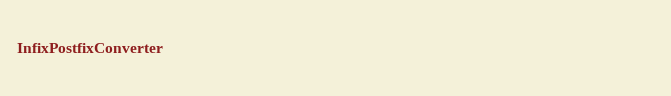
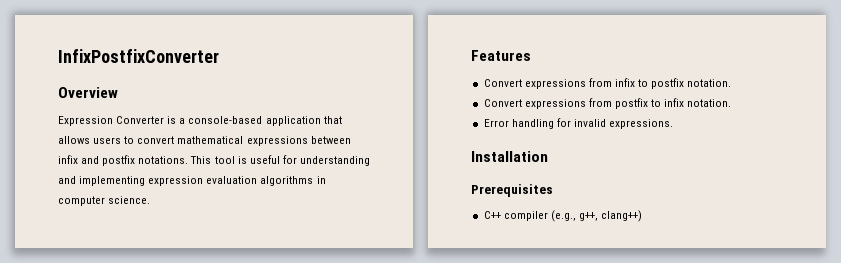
(163, 48) none -> [58,87,118,98] [58,116,342,126] [58,136,351,146] [58,155,370,166] [58,176,326,186] [58,196,151,206] [471,50,531,61] [483,78,732,89] [483,98,732,109] [483,118,674,129] [471,151,548,162] [471,184,553,197] [483,210,643,222] // Overview // Expression Converter is a console-based application that allows users to convert mathematical expressions between infix and postfix notations. This tool is useful for understanding and implementing expression evaluation algorithms in computer science. // Features // Convert expressions from infix to postfix notation. // Convert expressions from postfix to infix notation. // Error handling for invalid expressions. // Installation // Prerequisites // C++ compiler (e.g., g++, clang++)

